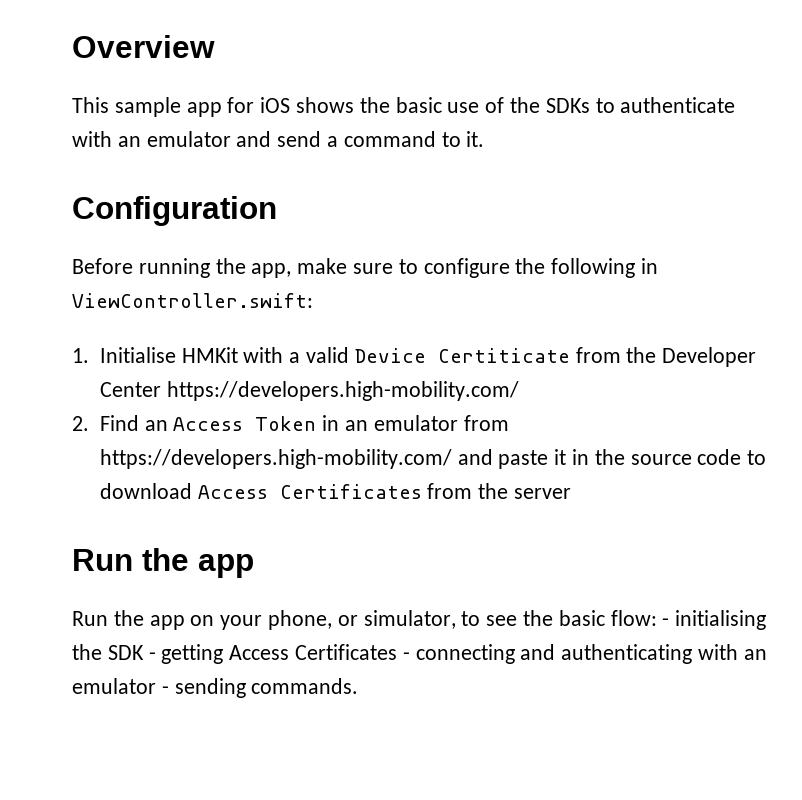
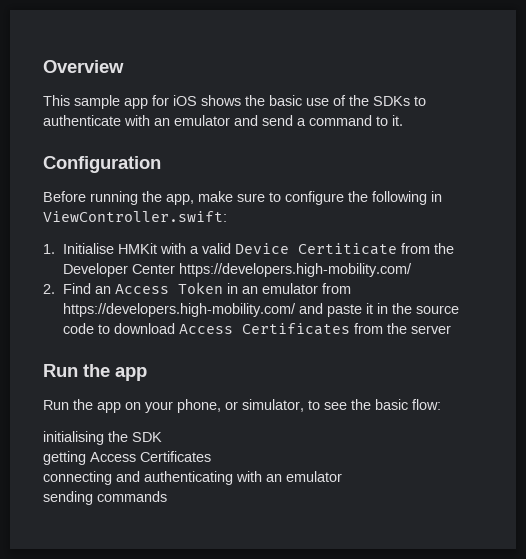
[662,618,670,626] - -> (441, 404) //
[148,652,156,660] - -> (162, 437) //
[402,652,410,660] - -> (211, 456) //
[161,678,359,698] - sending commands. -> [43,491,167,505] // sending commands

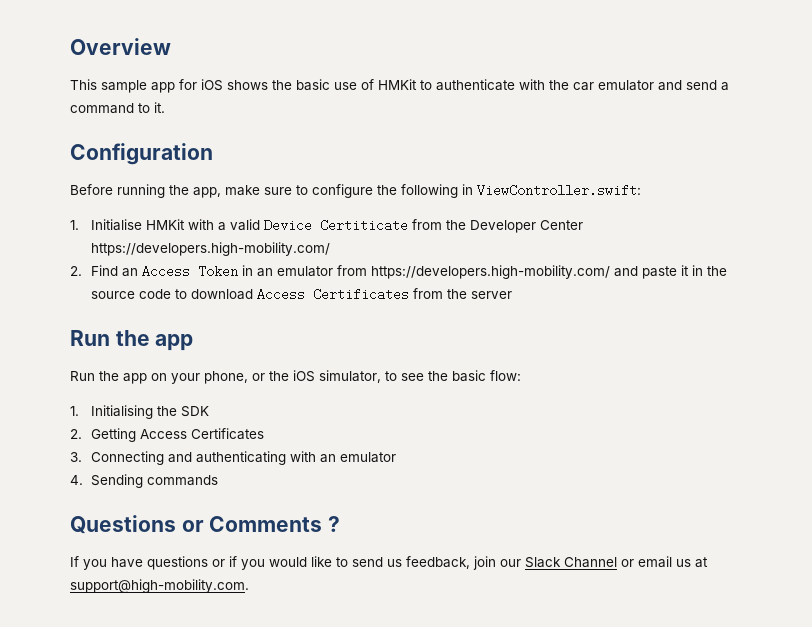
[349,95,410,106] the SDKs -> [378,79,417,90] HMKit
[154,118,170,126] an -> [549,80,594,91] the car
(238, 405) none -> [269,370,315,382] the iOS
[43,431,104,445] initialising -> [70,405,153,419] 1. Initialising
[43,451,86,465] getting -> [70,428,136,442] 2. Getting
[43,471,112,485] connecting -> [70,451,164,465] 3. Connecting
[43,491,93,505] sending -> [70,474,143,488] 4. Sending
(167, 496) none -> [70,515,341,534] [70,556,708,570] [70,579,249,593] // Questions or Comments ? // If you have questions or if you would like to send us feedback, join our Slack Channel or email us at support@high-mobility.com.

